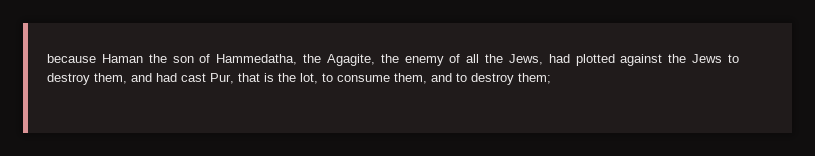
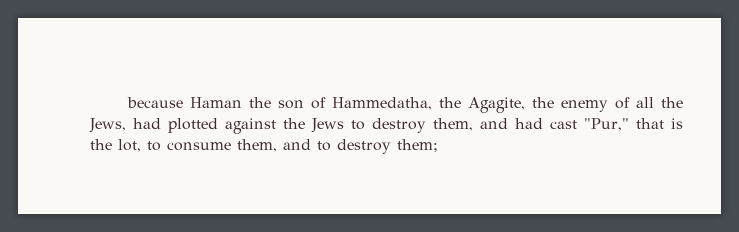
[210,73,234,84] Pur, -> [584,118,629,131] "Pur,"

